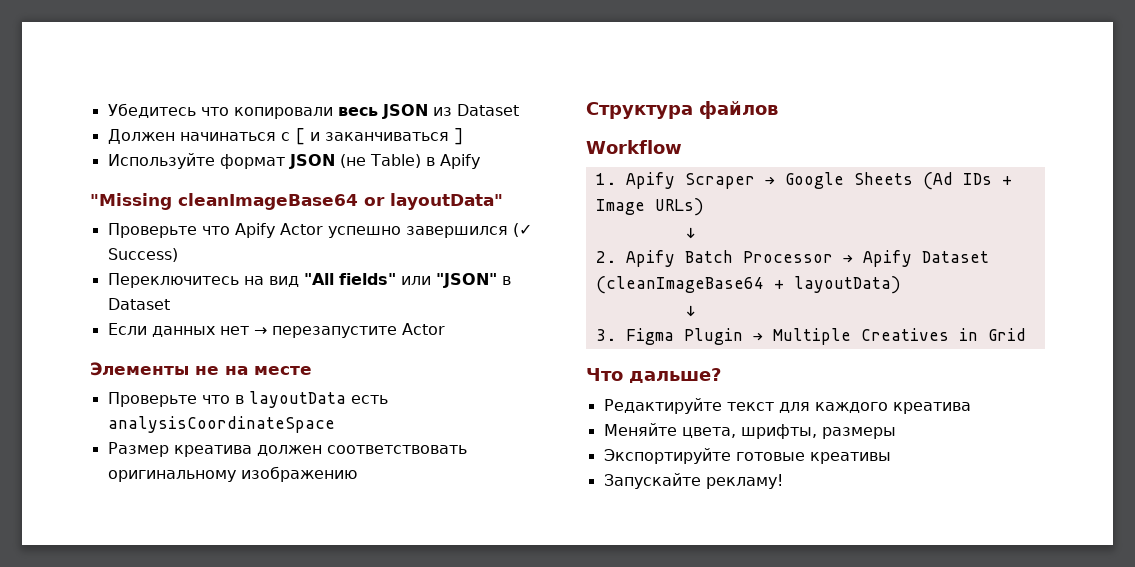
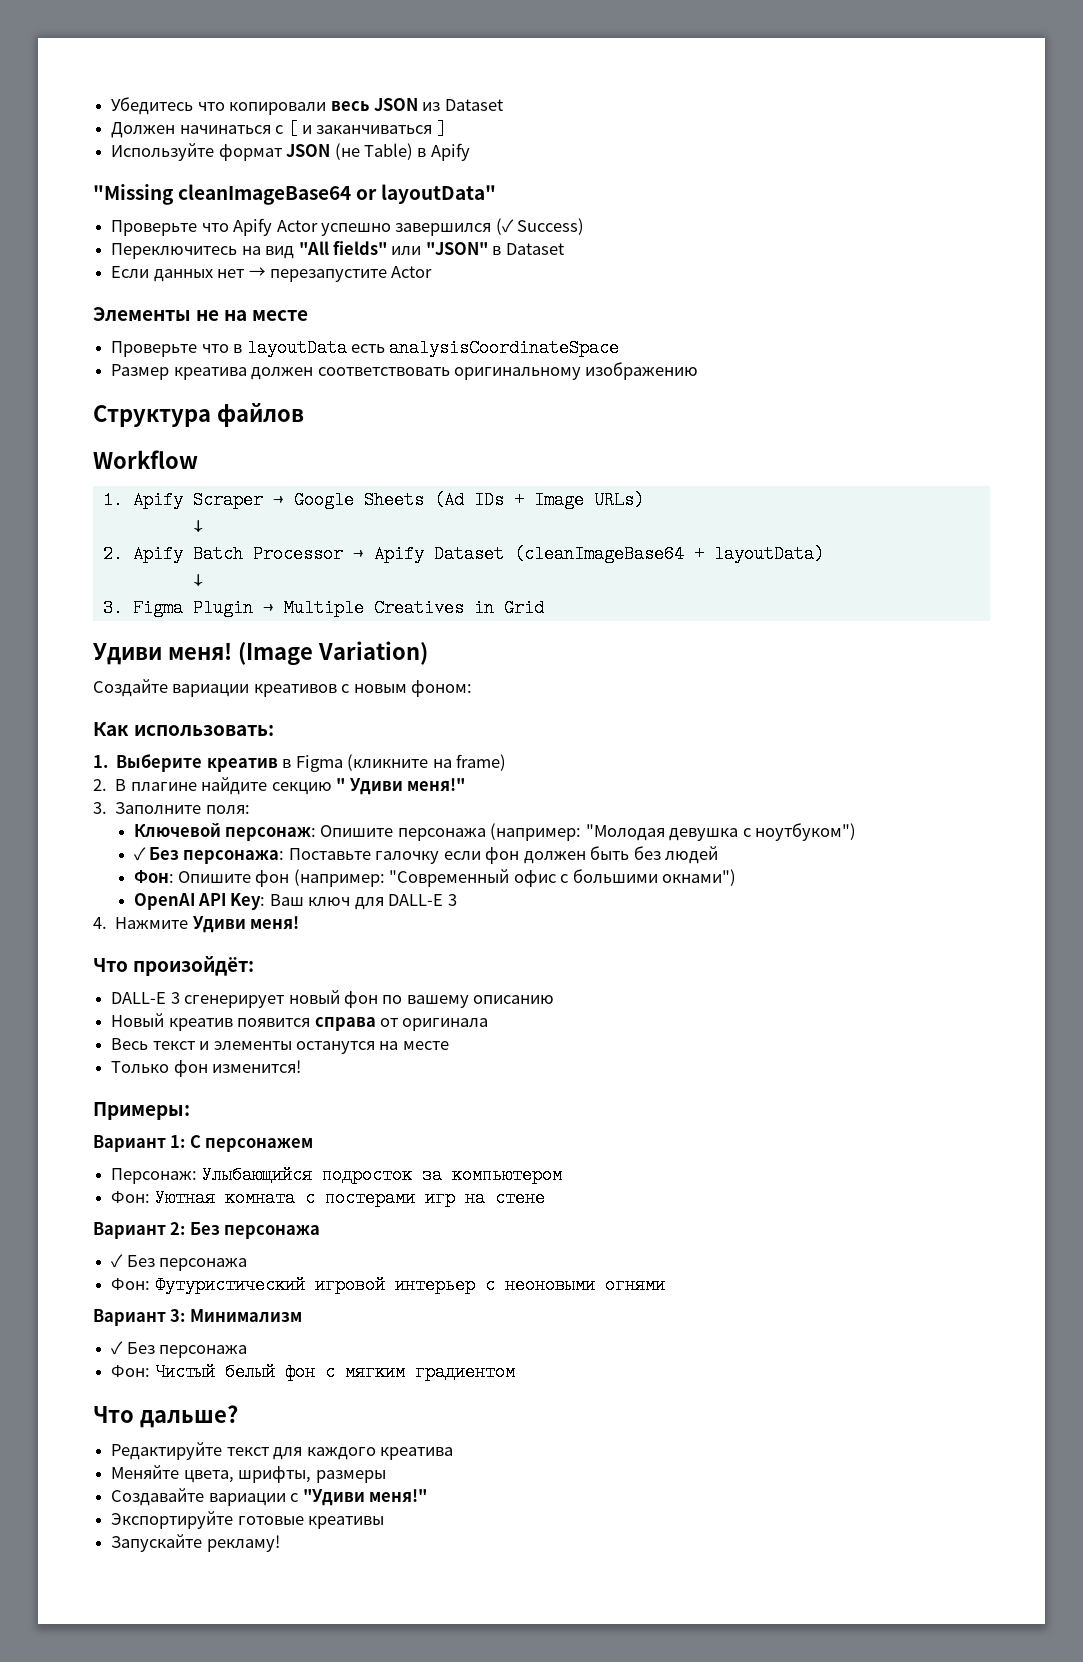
(1026, 334) none -> [93,641,428,666] [93,679,473,697] [93,722,275,736] [93,754,506,772] [93,777,466,795] [93,802,250,814] [133,823,857,841] [133,846,719,864] [133,869,737,887] [133,893,457,910] [93,916,300,933] [93,956,255,976] [111,990,555,1008] [111,1013,489,1031] [111,1038,449,1054] [111,1060,302,1077] [93,1102,190,1120] [93,1135,314,1152] [111,1167,562,1184] [111,1190,545,1207] [93,1222,321,1239] [111,1254,248,1271] [111,1277,665,1294] [93,1309,302,1326] [111,1341,248,1358] [111,1364,515,1381] // Удиви меня! (Image Variation) // Создайте вариации креативов с новым фоном: // Как использовать: // 1. Выберите креатив в Figma (кликните на frame) // 2. В плагине найдите секцию " Удиви меня!" // 3. Заполните поля: // Ключевой персонаж: Опишите персонажа (например: "Молодая девушка с ноутбуком") // ✓ Без персонажа: Поставьте галочку если фон должен быть без людей // Фон: Опишите фон (например: "Современный офис с большими окнами") // OpenAI API Key: Ваш ключ для DALL-E 3 // 4. Нажмите Удиви меня! // Что произойдёт: // DALL-E 3 сгенерирует новый фон по вашему описанию // Новый креатив появится справа от оригинала // Весь текст и элементы останутся на месте // Только фон изменится! // Примеры: // Вариант 1: С персонажем // Персонаж: Улыбающийся подросток за компьютером // Фон: Уютная комната с постерами игр на стене // Вариант 2: Без персонажа // ✓ Без персонажа // Фон: Футуристический игровой интерьер с неоновыми огнями // Вариант 3: Минимализм // ✓ Без персонажа // Фон: Чистый белый фон с мягким градиентом
(896, 433) none -> [111,1488,427,1506] // Создавайте вариации с "Удиви меня!"

